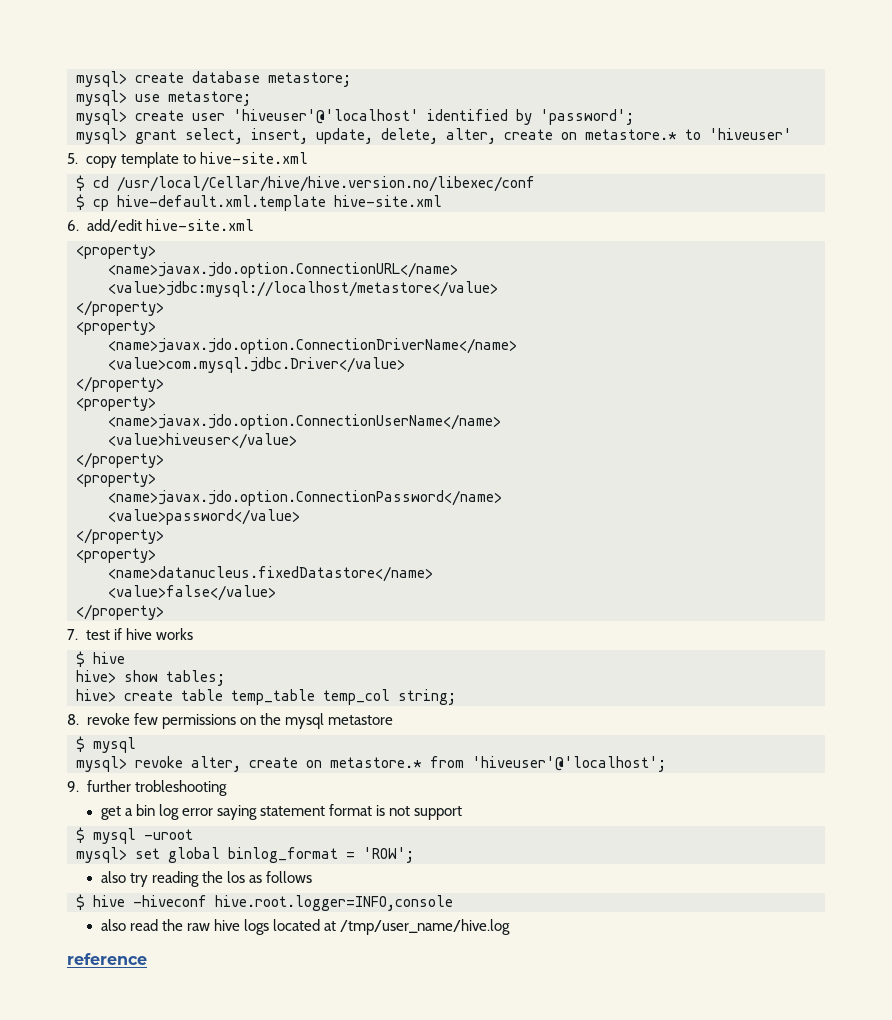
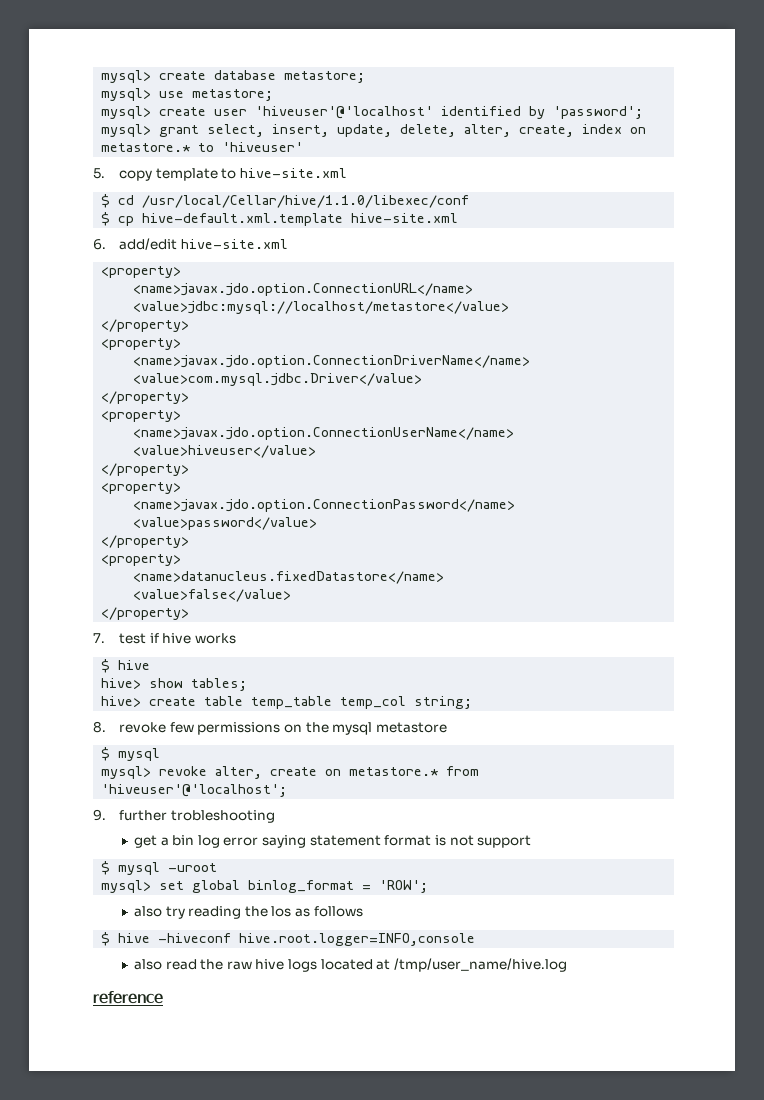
[504,129,553,140] create -> [519,124,623,137] create, index
[117,176,535,192] /usr/local/Cellar/hive/hive.version.no/libexec/conf -> [142,195,470,208] /usr/local/Cellar/hive/1.1.0/libexec/conf

